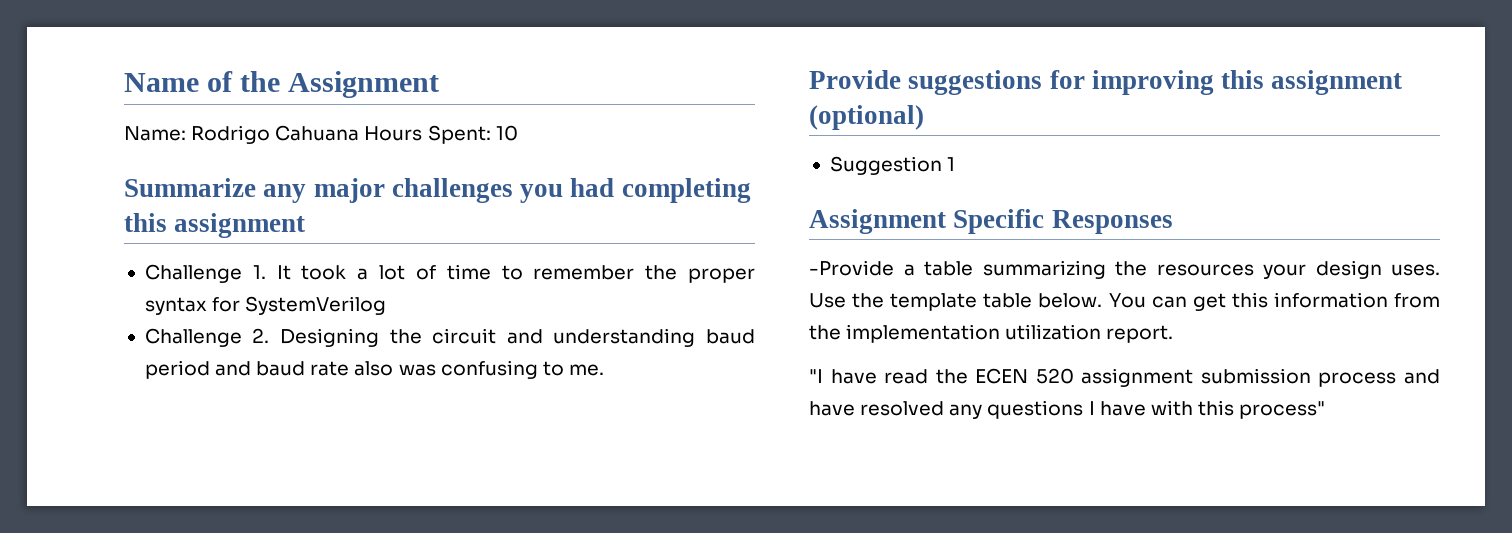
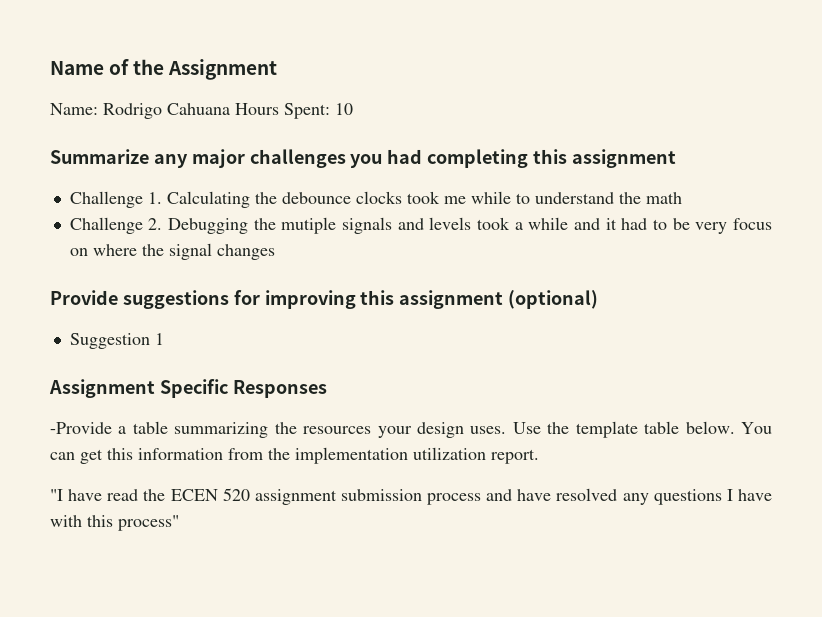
[276,264,755,283] [144,296,387,315] [144,328,756,347] [144,360,604,379] It took a lot of time to remember the proper syntax for SystemVerilog // Challenge 2. Designing the circuit and understanding baud period and baud rate also was confusing to me. -> [166,191,682,208] [69,217,772,234] [69,243,275,260] Calculating the debounce clocks took me while to understand the math // Challenge 2. Debugging the mutiple signals and levels took a while and it had to be very focus on where the signal changes

